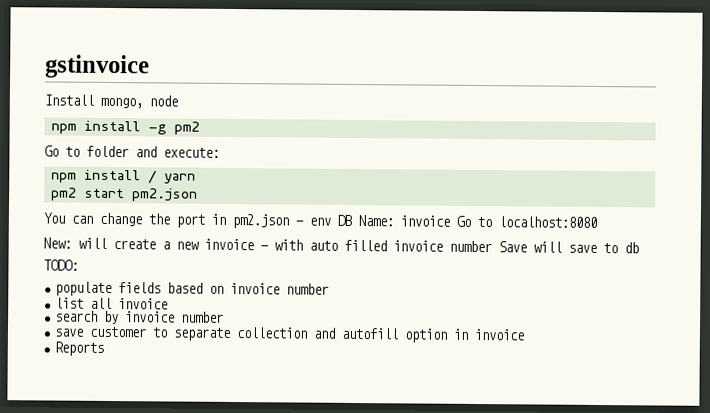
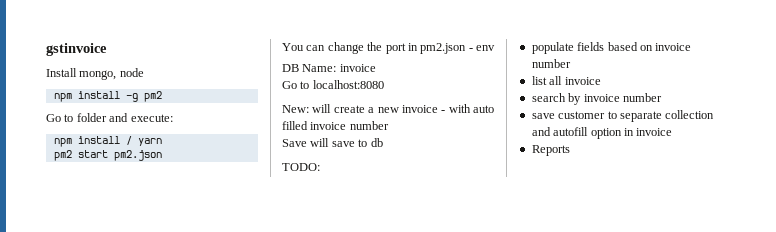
(331, 221) none -> (495, 48) //
(450, 221) none -> (376, 68) //
(492, 246) none -> (389, 125) //

